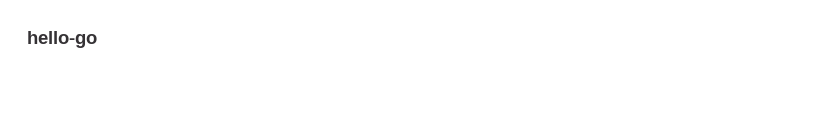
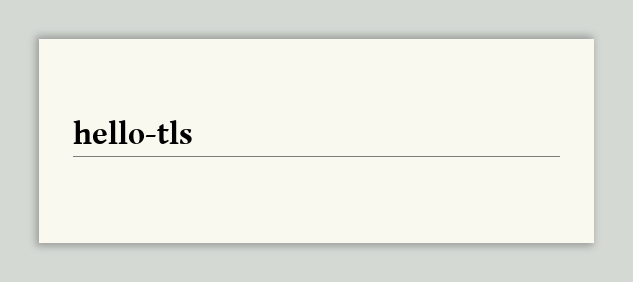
[27,31,97,48] hello-go -> [73,120,193,144] hello-tls

